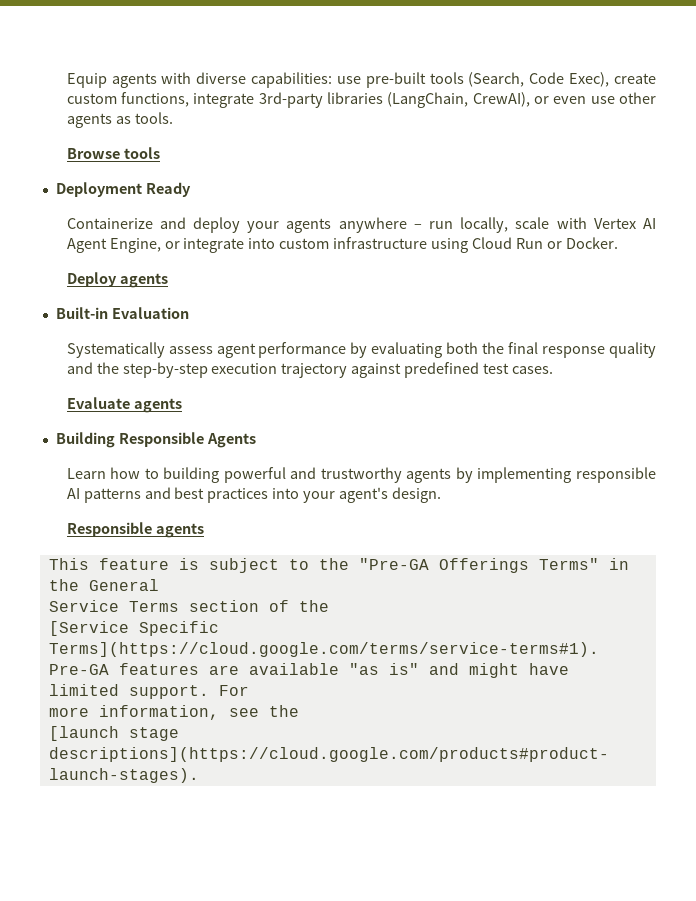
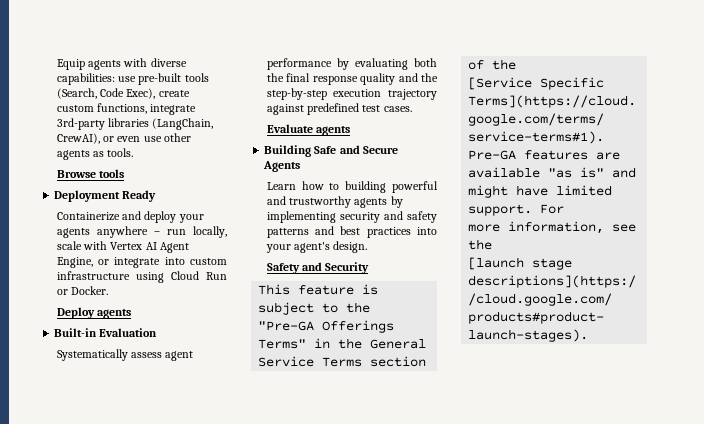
[118,432,204,447] Responsible -> [314,145,398,154] Safe and Secure
[576,467,657,483] [66,488,80,499] responsible AI -> [339,211,437,223] security and safety
[66,522,204,538] Responsible agents -> [266,262,370,274] Safety and Security

